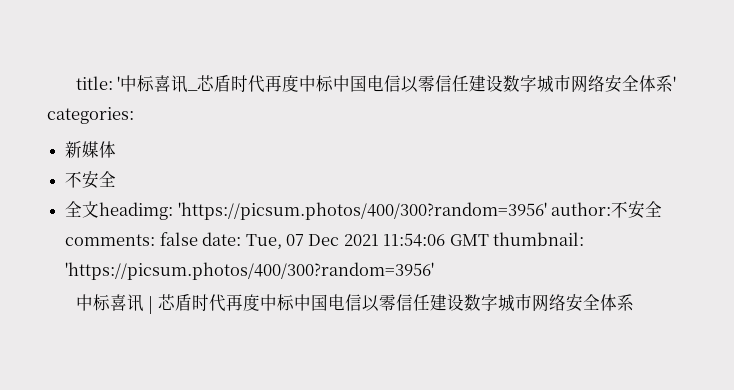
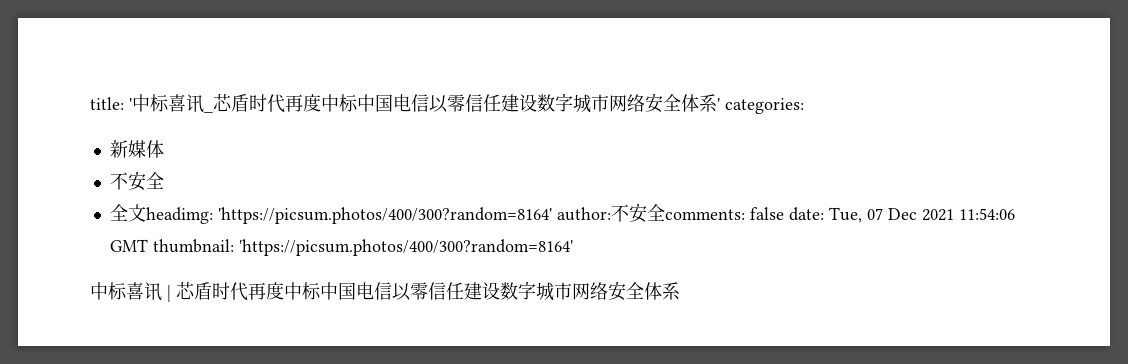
[177,202,547,220] 'https://picsum.photos/400/300?random=3956' -> [217,207,552,224] 'https://picsum.photos/400/300?random=8164'
[65,262,435,280] 'https://picsum.photos/400/300?random=3956' -> [238,239,573,256] 'https://picsum.photos/400/300?random=8164'

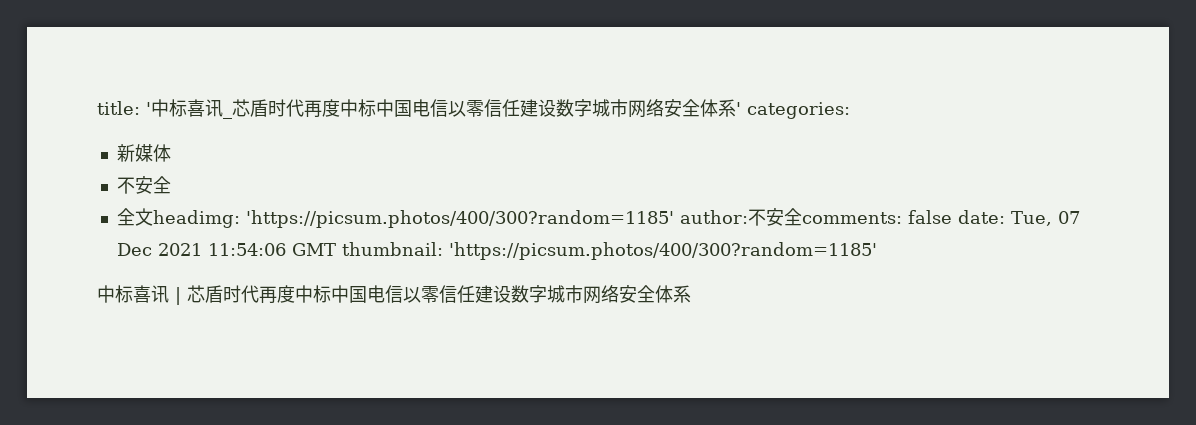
[217,207,552,224] 'https://picsum.photos/400/300?random=8164' -> [245,210,674,228] 'https://picsum.photos/400/300?random=1185'
[238,239,573,256] 'https://picsum.photos/400/300?random=8164' -> [448,242,877,260] 'https://picsum.photos/400/300?random=1185'

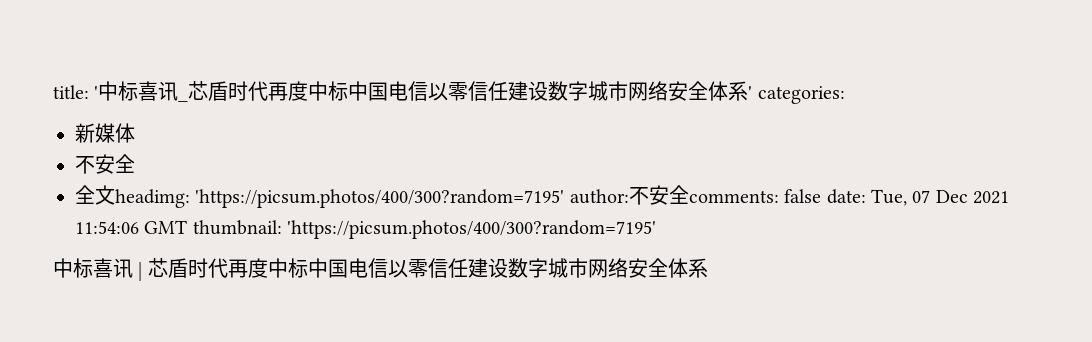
[245,210,674,228] 'https://picsum.photos/400/300?random=1185' -> [195,189,565,208] 'https://picsum.photos/400/300?random=7195'
[448,242,877,260] 'https://picsum.photos/400/300?random=1185' -> [287,220,657,239] 'https://picsum.photos/400/300?random=7195'

